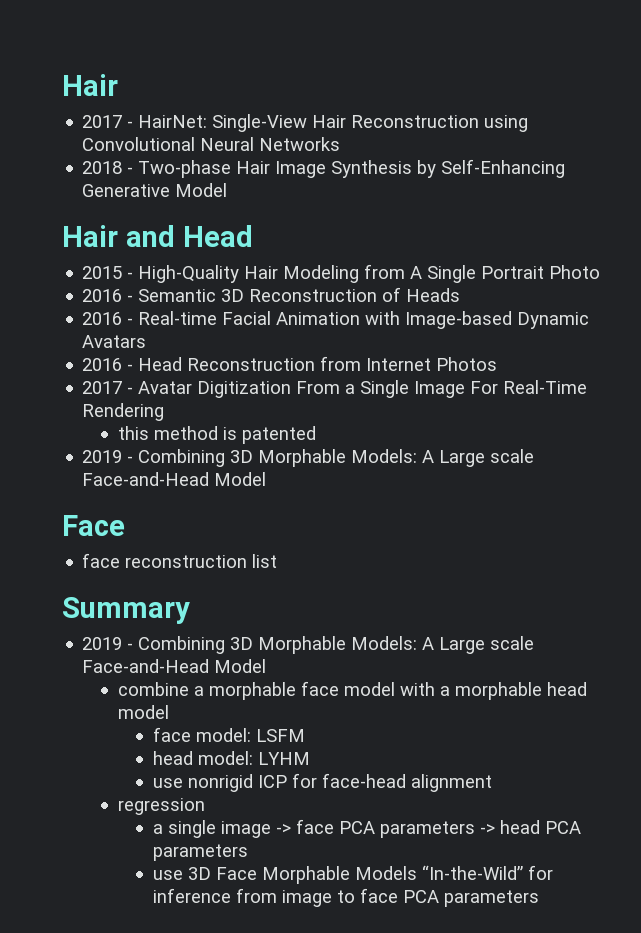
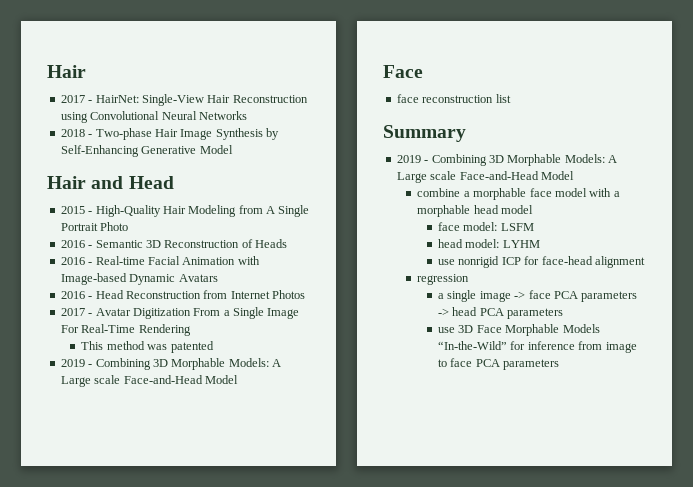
[117,426,237,440] this method is -> [81,341,168,350] This method was

